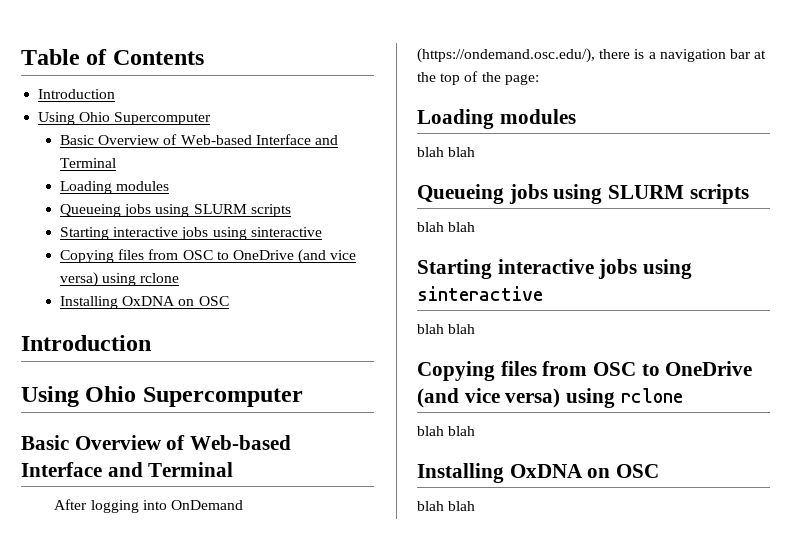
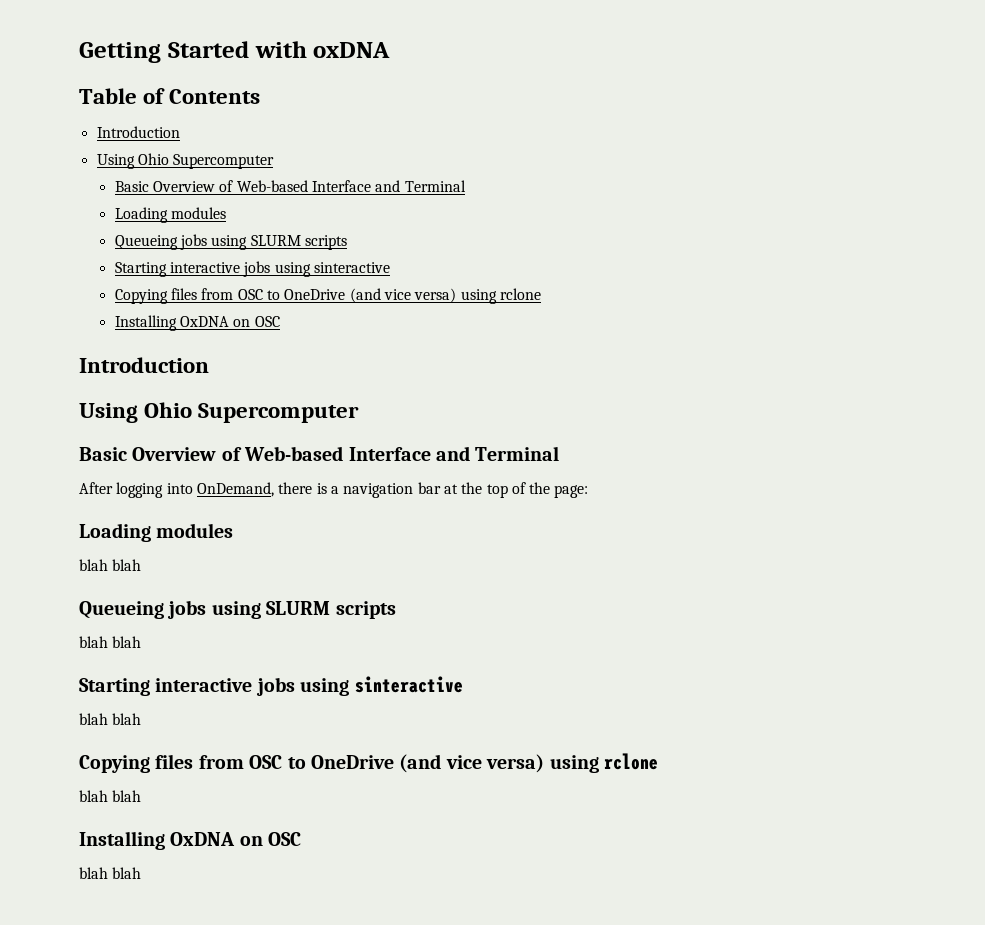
(21, 57) none -> [79,41,391,63] Getting Started with oxDNA //
[170,500,243,510] [417,48,595,63] OnDemand (https://ondemand.osc.edu/), -> [196,482,274,497] OnDemand,

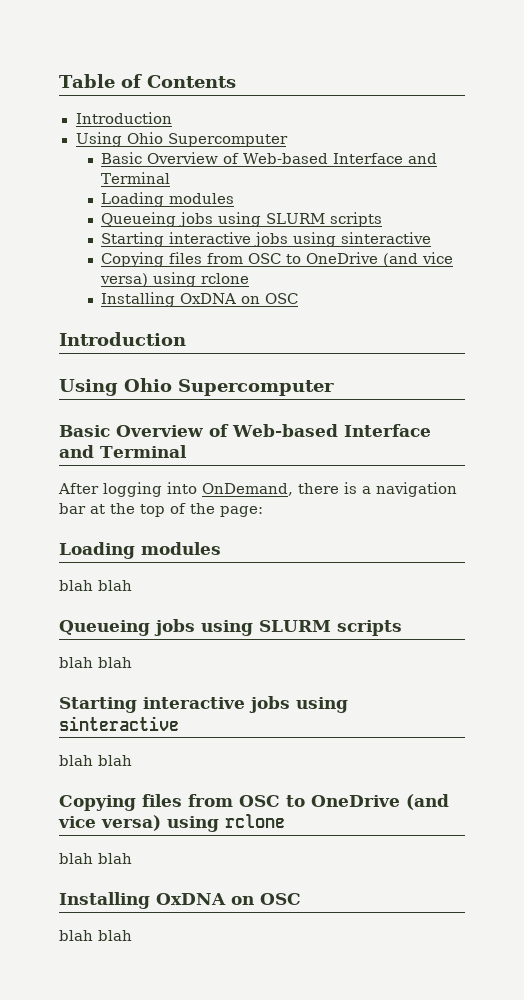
[79,41,391,63] Getting Started with oxDNA // -> (59, 81) none

